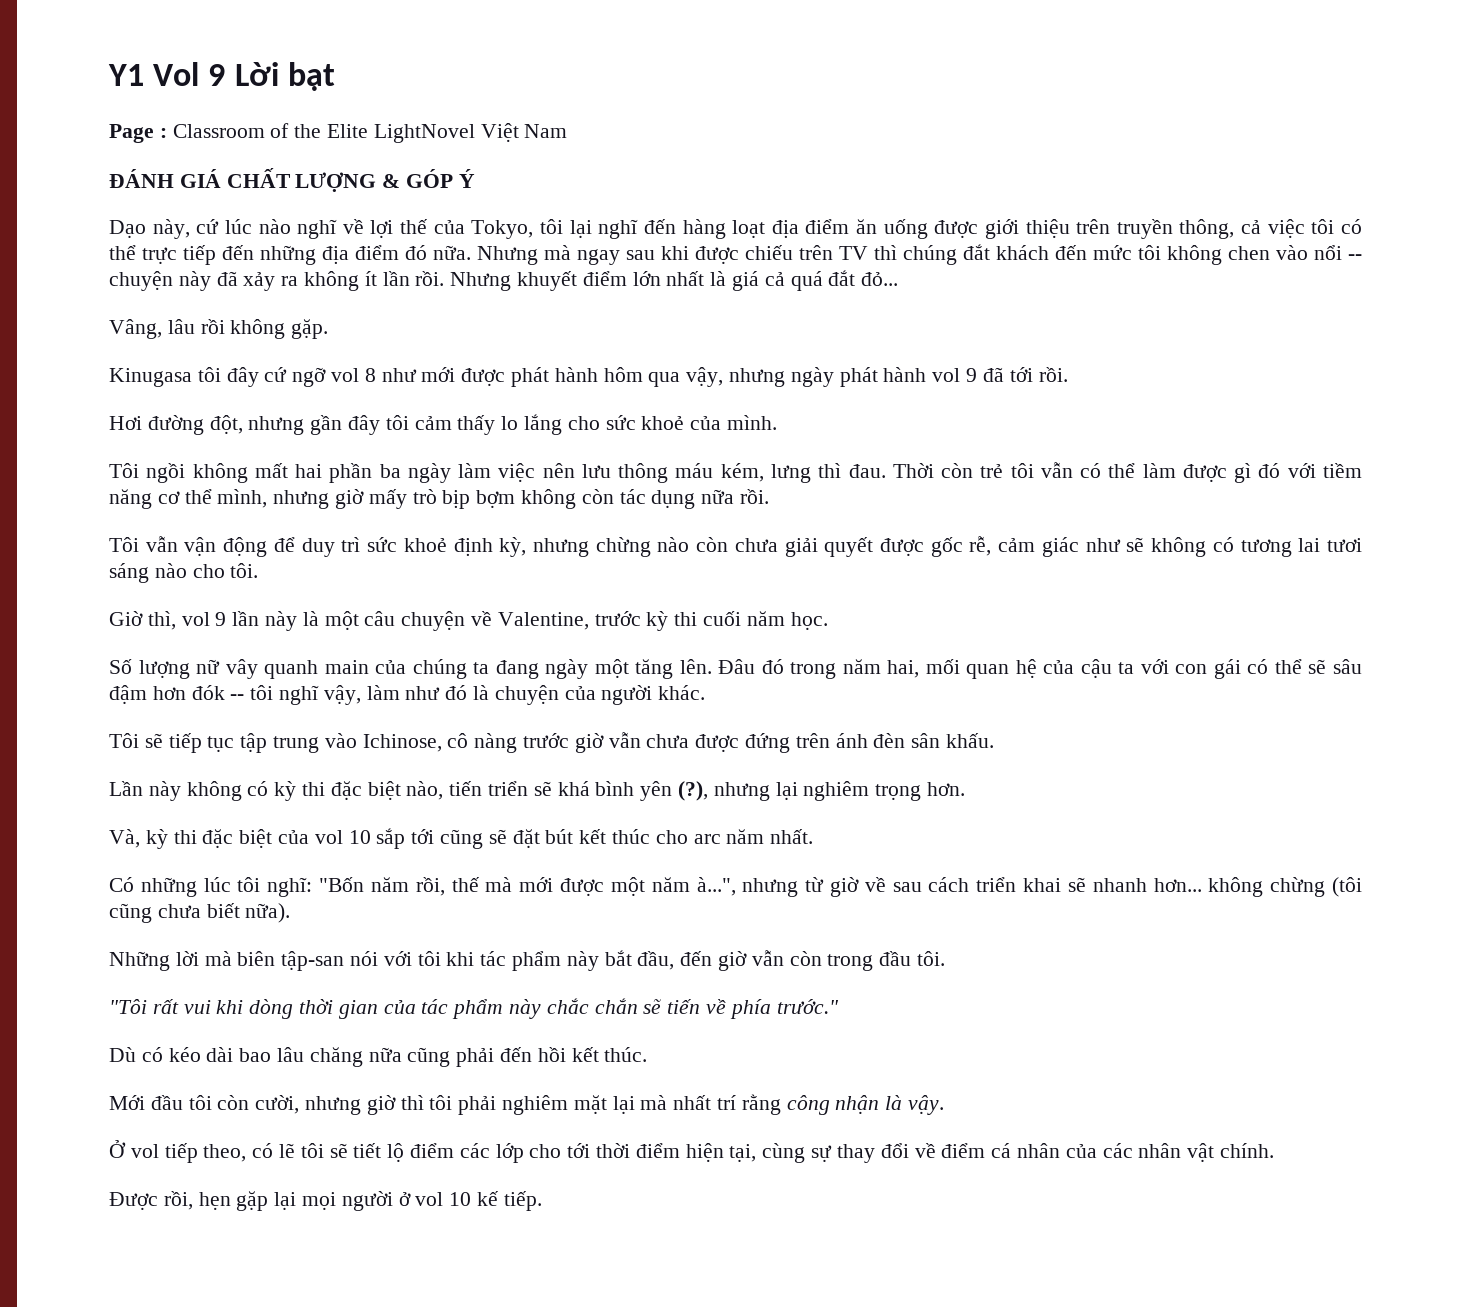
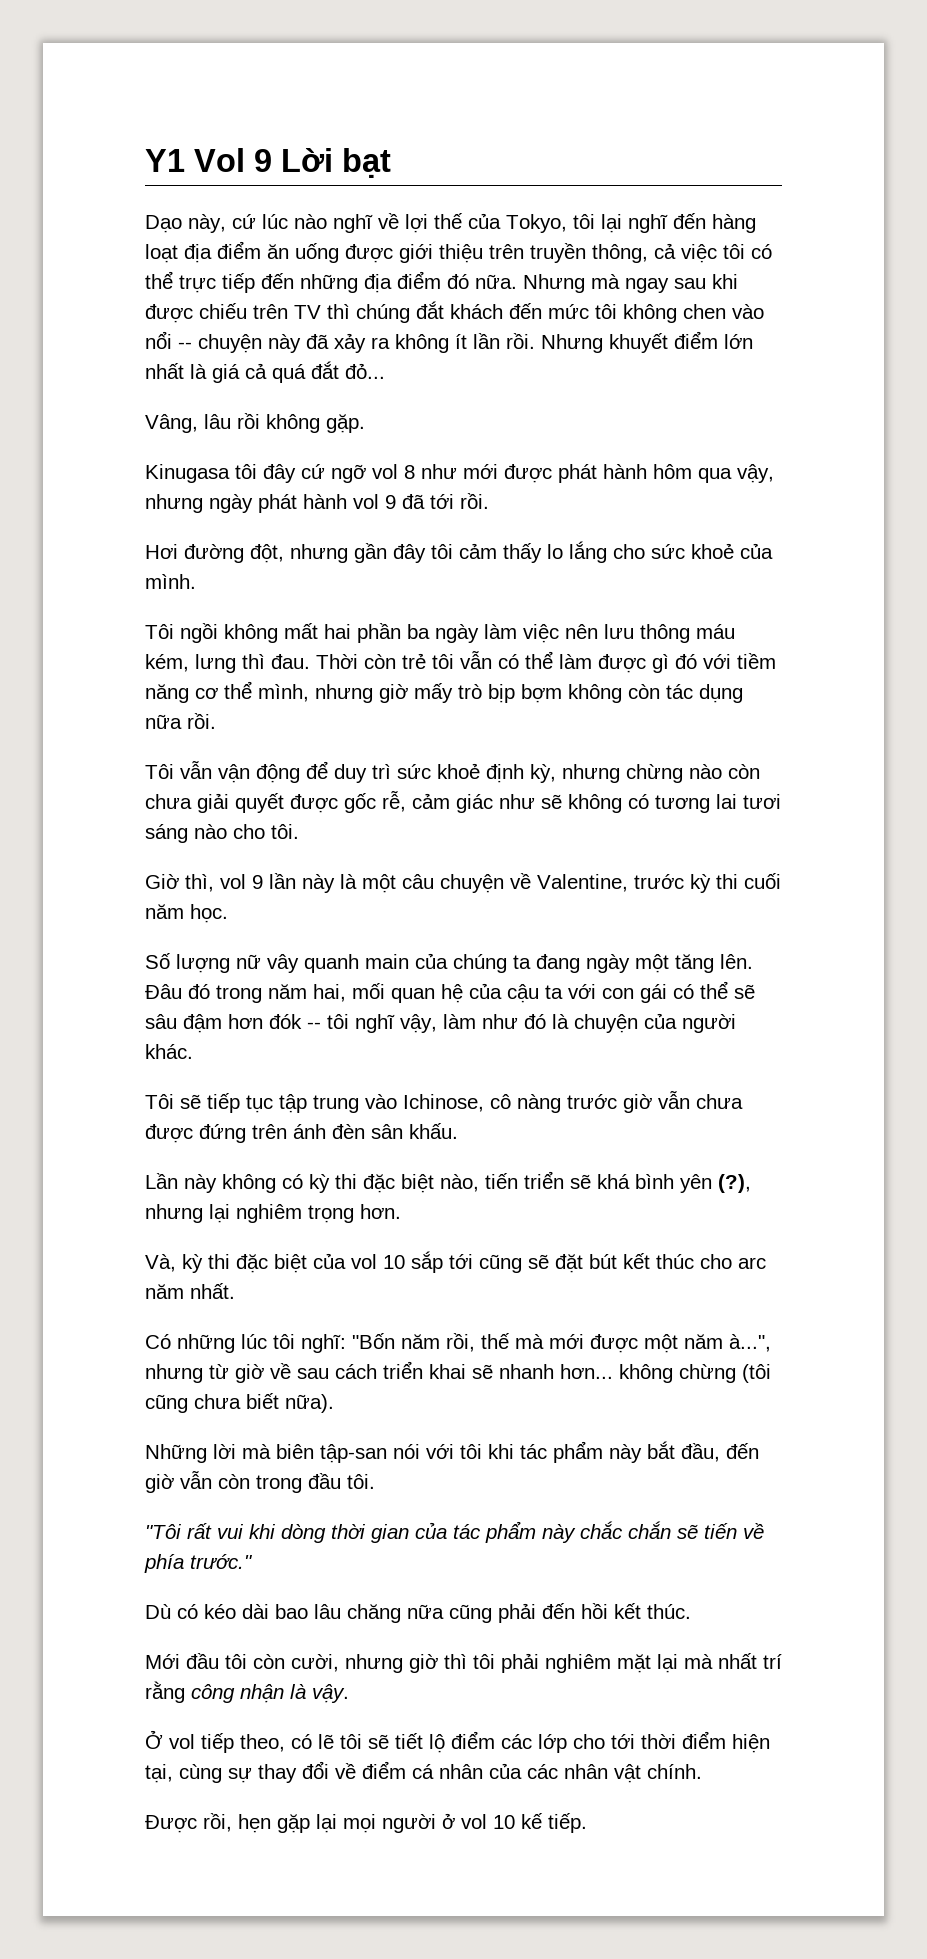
[109,123,568,143] [109,168,475,192] // Page : Classroom of the Elite LightNovel Việt Nam // ĐÁNH GIÁ CHẤT LƯỢNG & GÓP Ý -> (391, 163) none

